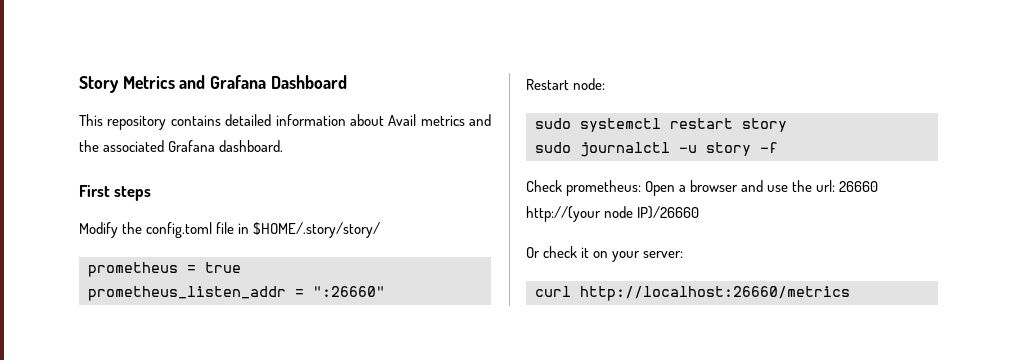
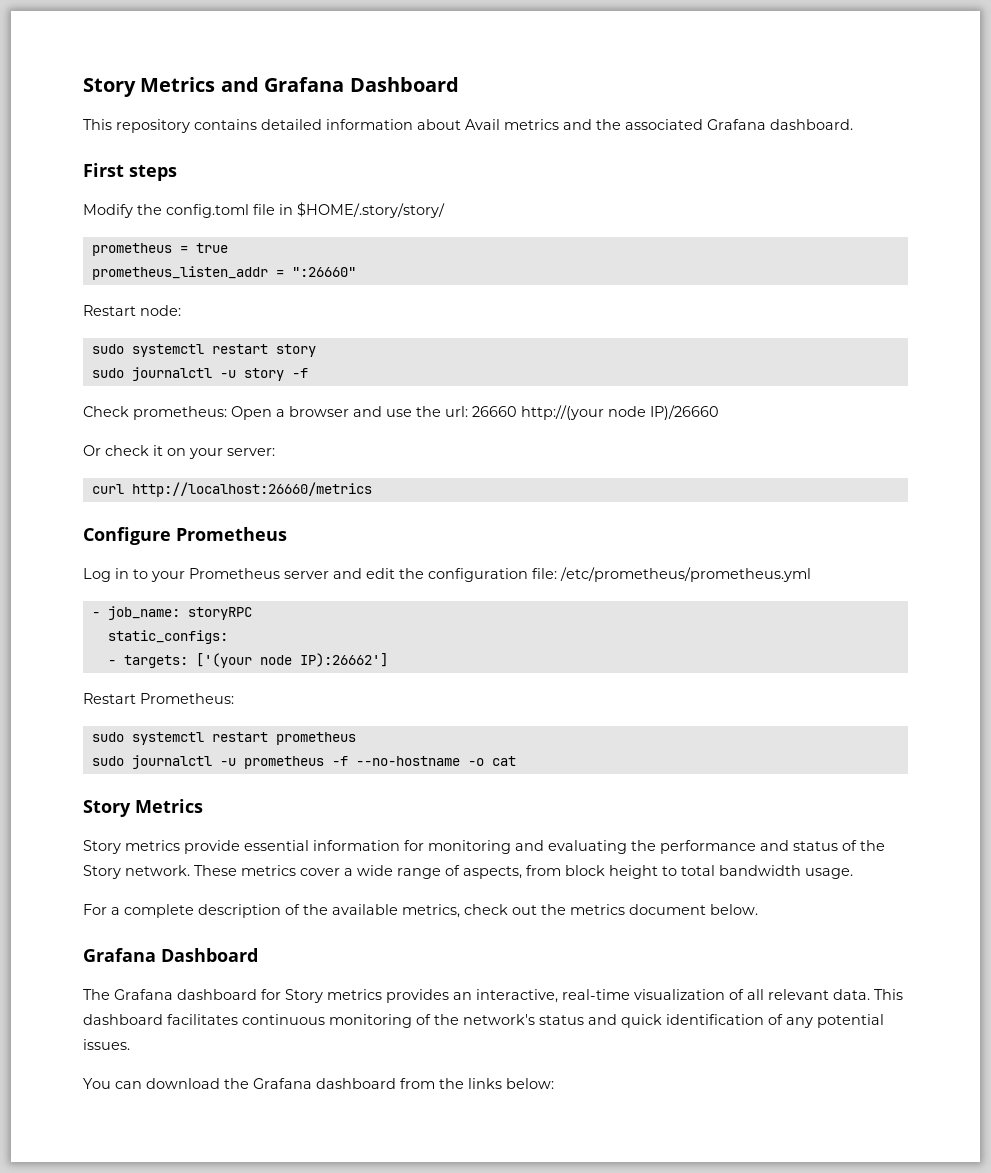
(850, 293) none -> [83,527,287,545] [83,567,811,582] [91,606,252,620] [107,630,228,644] [107,653,388,668] [83,693,234,704] [91,732,356,745] [91,755,516,769] [83,799,203,817] [83,840,885,854] [83,865,853,879] [83,904,758,918] [83,948,258,962] [83,989,903,1003] [83,1014,884,1028] [83,1039,130,1050] [83,1078,554,1089] // Configure Prometheus // Log in to your Prometheus server and edit the configuration file: /etc/prometheus/prometheus.yml // - job_name: storyRPC // static_configs: // - targets: ['(your node IP):26662'] // Restart Prometheus: // sudo systemctl restart prometheus // sudo journalctl -u prometheus -f --no-hostname -o cat // Story Metrics // Story metrics provide essential information for monitoring and evaluating the performance and status of the Story network. These metrics cover a wide range of aspects, from block height to total bandwidth usage. // For a complete description of the available metrics, check out the metrics document below. // Grafana Dashboard // The Grafana dashboard for Story metrics provides an interactive, real-time visualization of all relevant data. This dashboard facilitates continuous monitoring of the network's status and quick identification of any potential issues. // You can download the Grafana dashboard from the links below:

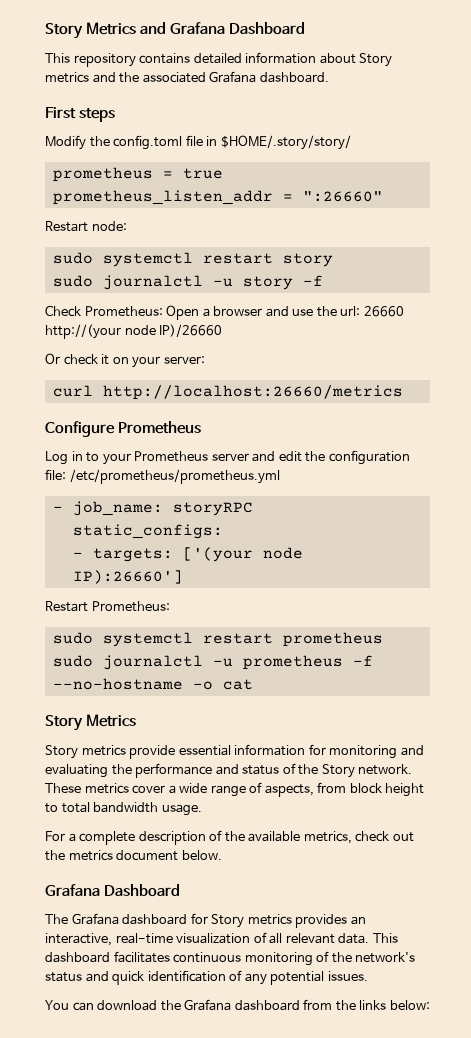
[465,119,500,130] Avail -> [359,53,393,67] Story
[133,406,227,420] prometheus: -> [84,306,163,317] Prometheus:
[299,653,388,667] IP):26662'] -> [72,570,183,584] IP):26660']

